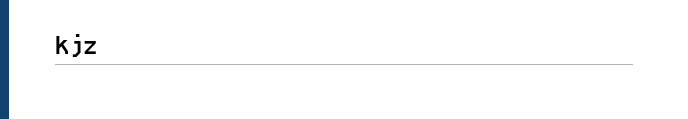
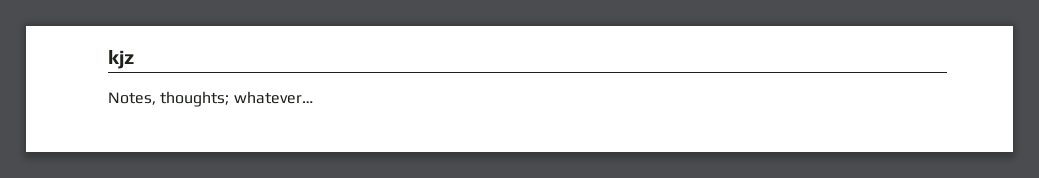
(97, 45) none -> [108,91,313,107] // Notes, thoughts; whatever…

